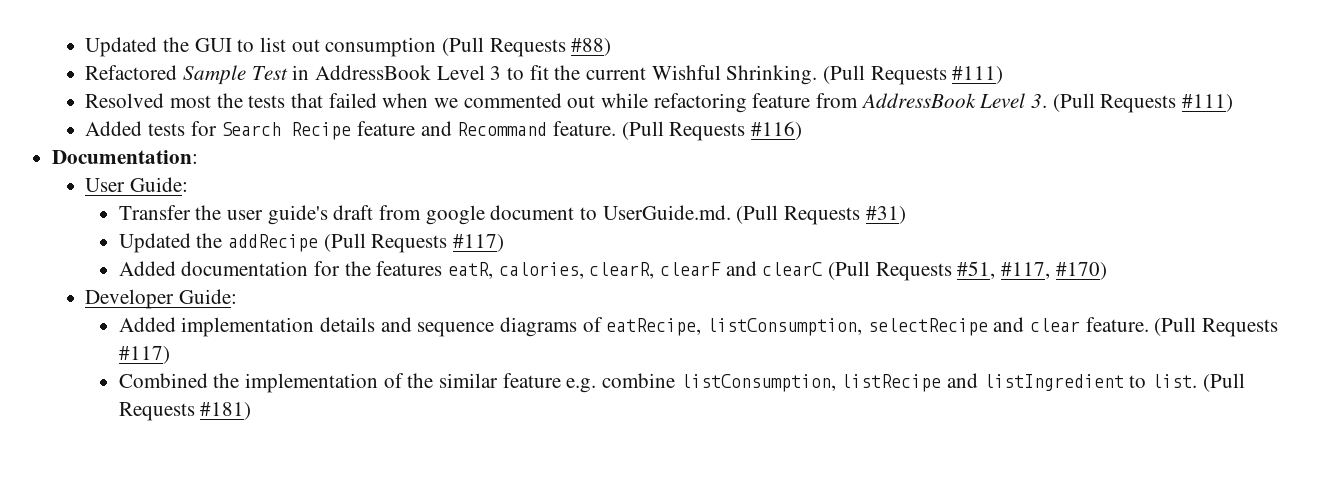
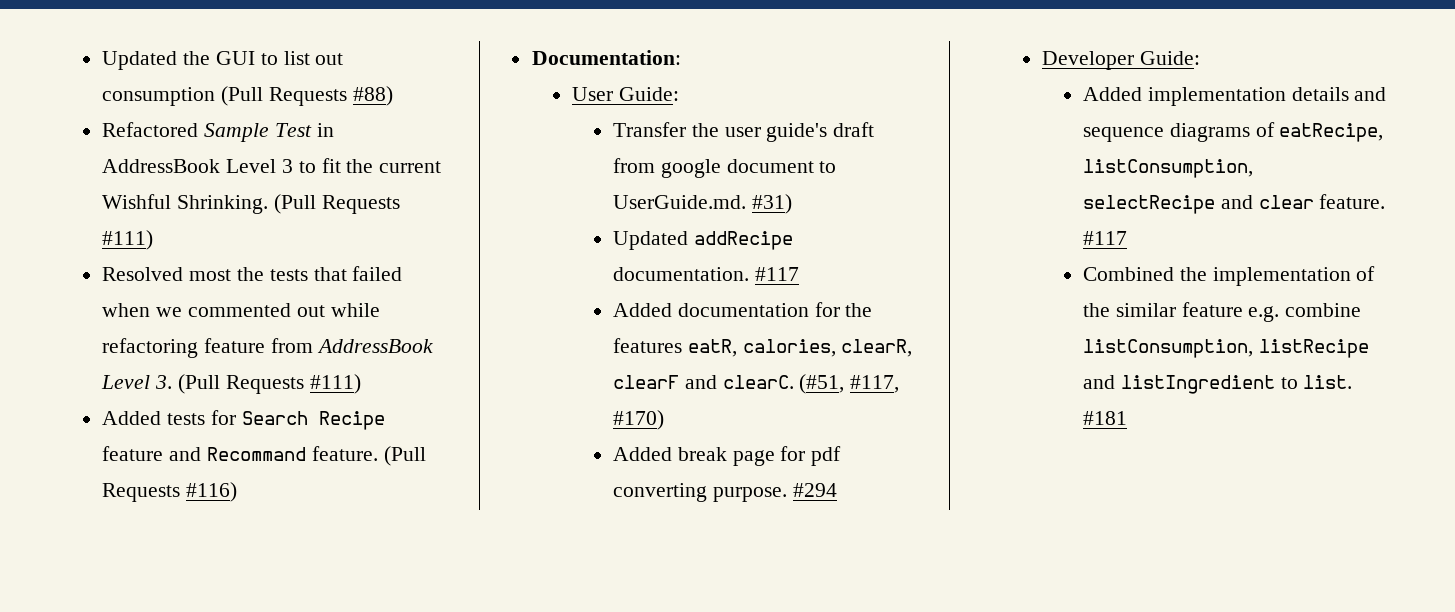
[736,205,861,225] (Pull Requests -> (746, 202) none
[196,233,505,253] the addRecipe (Pull Requests #117) -> [693,231,793,250] [612,267,799,281] addRecipe documentation. #117
[762,261,1107,281] clearC (Pull Requests #51, #117, #170) -> [722,374,900,394] [612,410,664,430] [612,446,842,466] [612,483,837,502] clearC. (#51, #117, #170) // Added break page for pdf converting purpose. #294
[1154,317,1279,337] [118,346,170,364] (Pull Requests #117) -> [1082,231,1127,245] #117
[1202,373,1245,392] [118,402,252,421] (Pull Requests #181) -> [1082,411,1127,425] #181

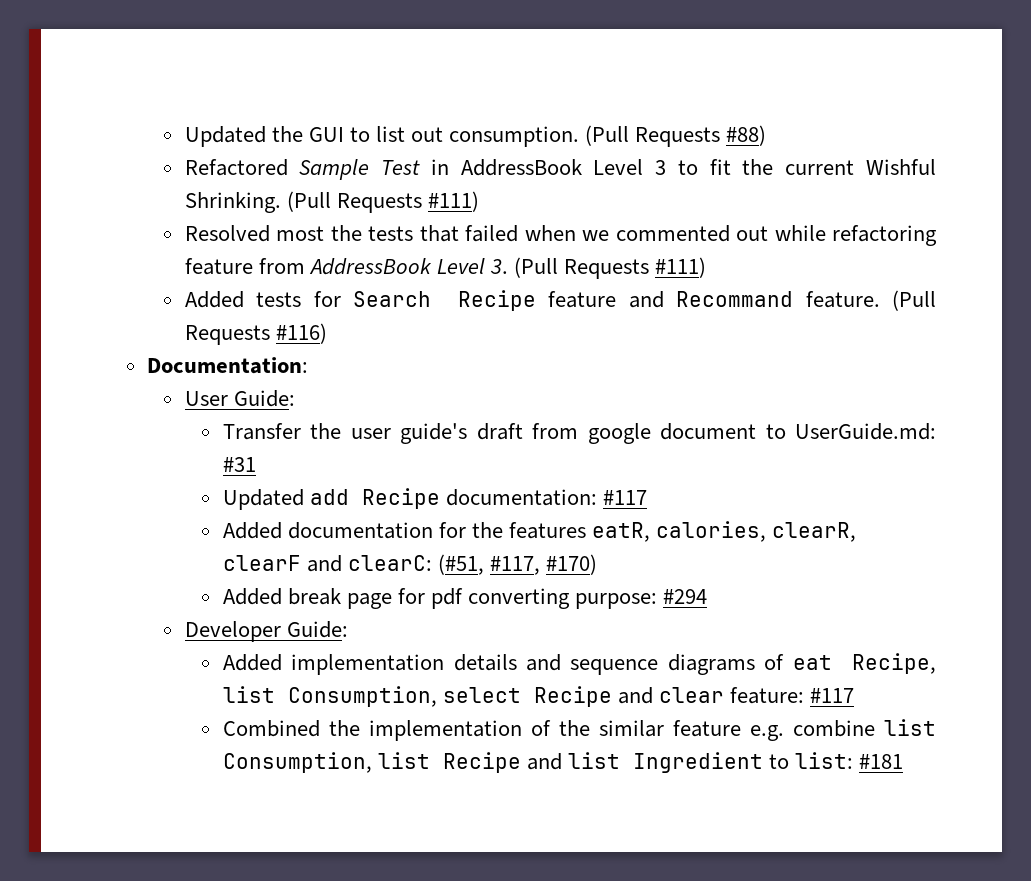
[102,87,216,106] consumption -> [449,126,580,147] consumption.
[612,194,792,214] [612,231,793,250] [612,267,749,281] UserGuide.md. #31) // Updated addRecipe documentation. -> [795,423,936,440] [222,457,256,472] [222,488,597,510] UserGuide.md: #31 // Updated add Recipe documentation:
[722,375,794,389] clearC. -> [347,555,432,571] clearC:
[712,487,787,502] purpose. -> [575,593,658,609] purpose:
[1279,123,1384,142] [1082,159,1253,178] [1082,195,1215,214] eatRecipe, listConsumption, selectRecipe -> [792,653,936,674] [222,686,612,707] eat Recipe, list Consumption, select Recipe
[1319,194,1386,209] feature. -> [729,687,804,704] feature:
[1082,339,1369,358] [1082,375,1353,394] listConsumption, listRecipe and listIngredient to list. -> [884,719,937,736] [222,752,853,773] list Consumption, list Recipe and list Ingredient to list:

